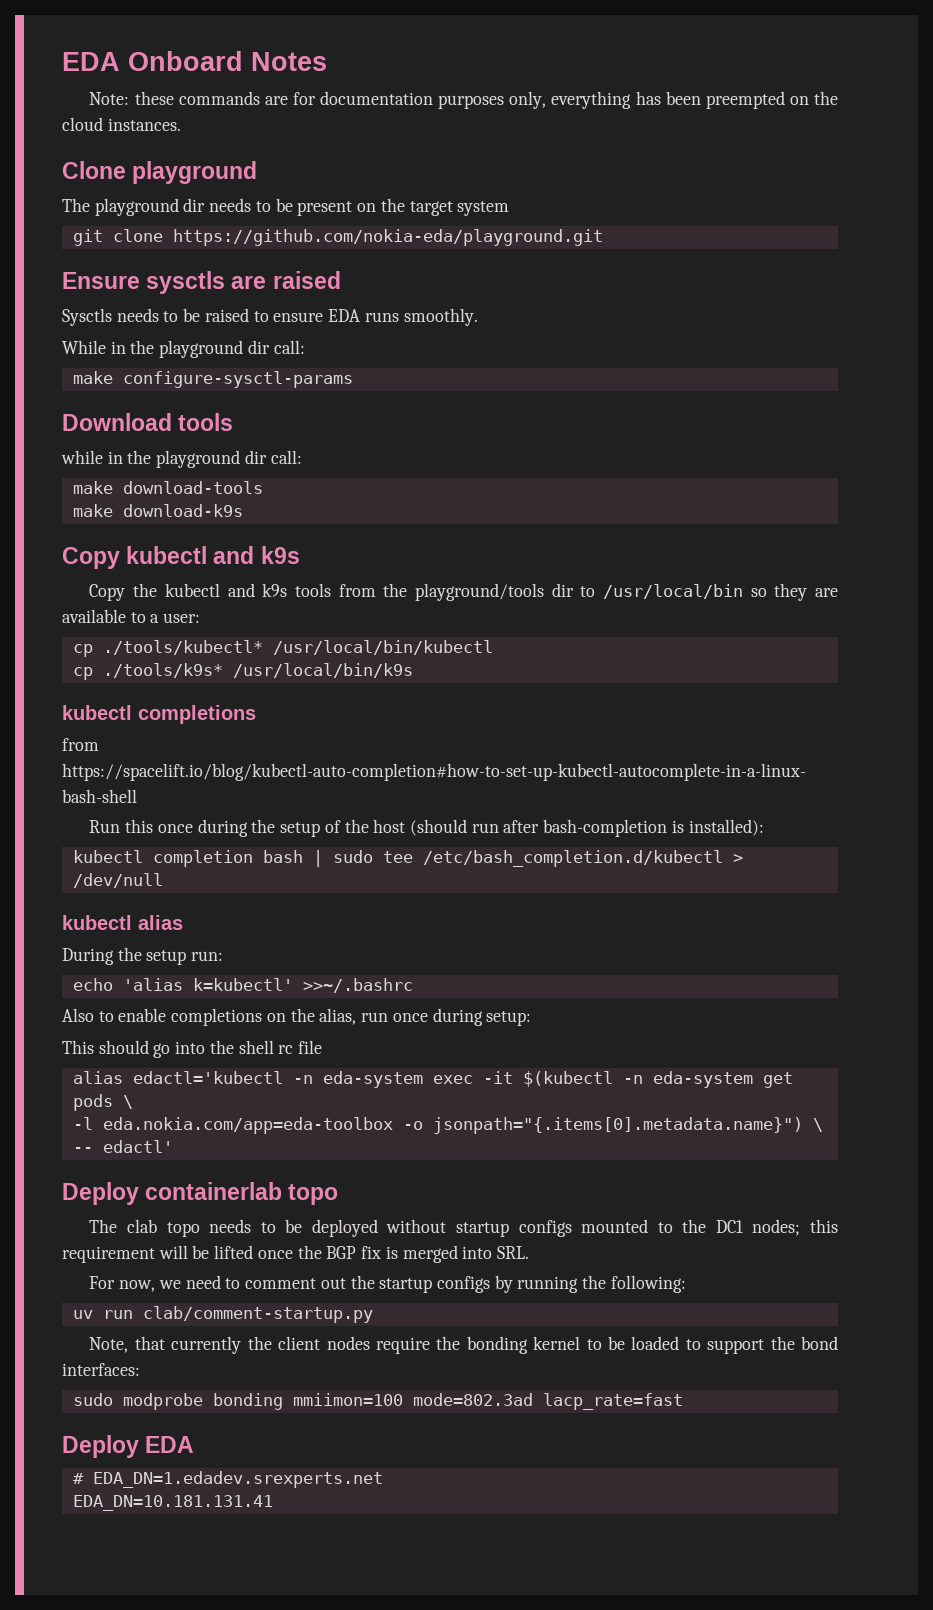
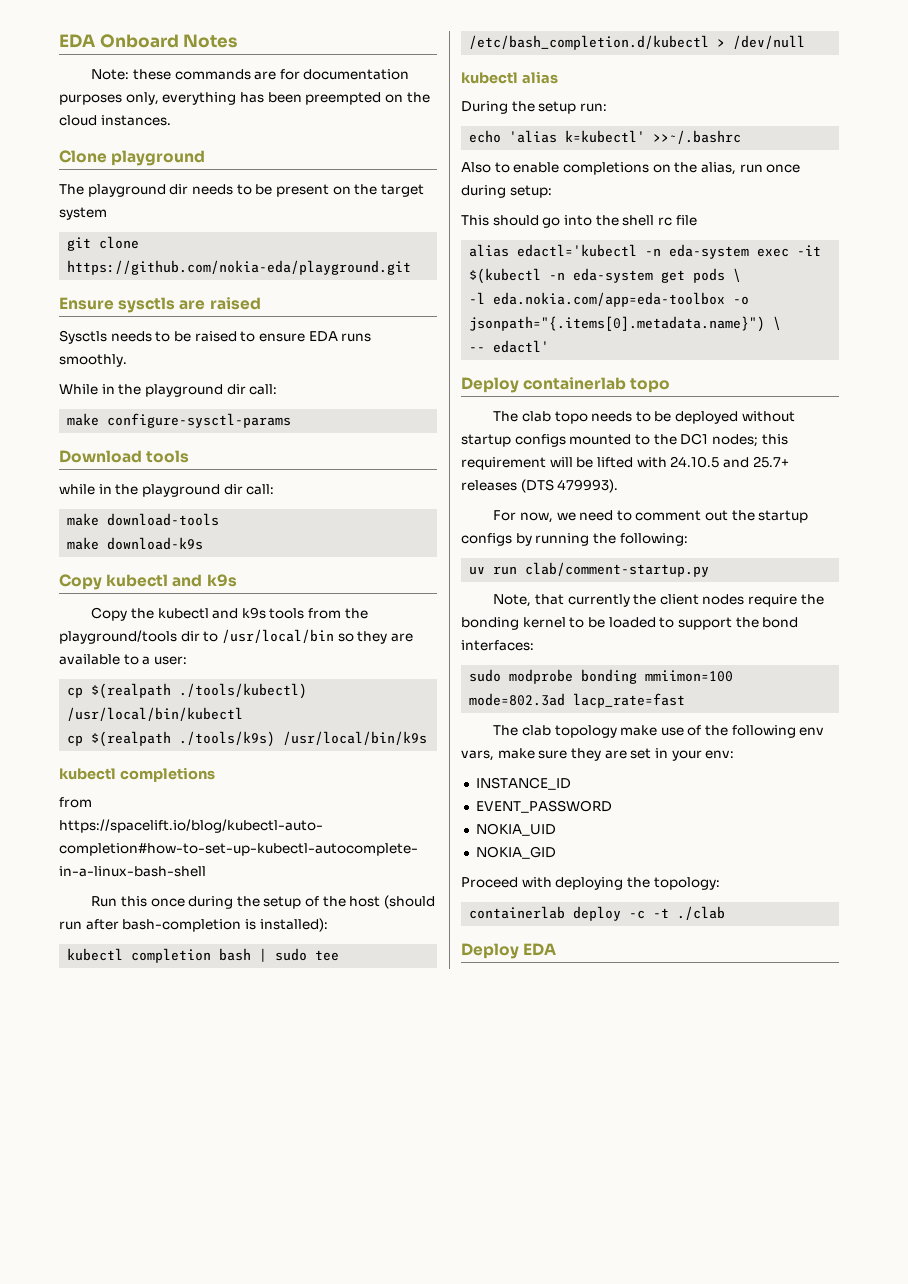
[102,640,263,655] ./tools/kubectl* -> [91,683,308,699] $(realpath ./tools/kubectl)
[102,663,223,678] ./tools/k9s* -> [91,731,276,747] $(realpath ./tools/k9s)
[257,1245,529,1263] once the BGP fix is merged into SRL. -> [636,456,789,468] [461,479,619,493] with 24.10.5 and 25.7+ releases (DTS 479993).
(683, 1401) none -> [493,725,825,738] [461,748,735,761] [475,777,571,790] [475,800,612,813] [475,823,556,836] [475,846,556,859] [461,877,720,890] [469,906,726,921] // The clab topology make use of the following env vars, make sure they are set in your env: // INSTANCE_ID // EVENT_PASSWORD // NOKIA_UID // NOKIA_GID // Proceed with deploying the topology: // containerlab deploy -c -t ./clab
[72,1471,383,1488] [72,1495,273,1511] // # EDA_DN=1.edadev.srexperts.net // EDA_DN=10.181.131.41 -> (557, 949) none

